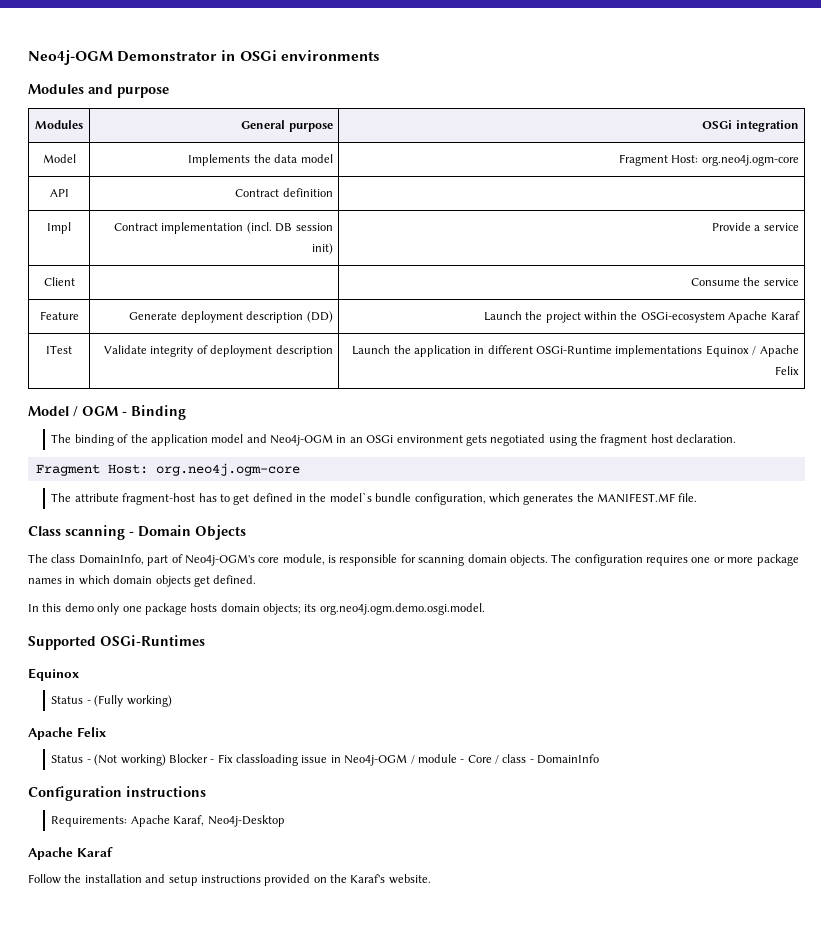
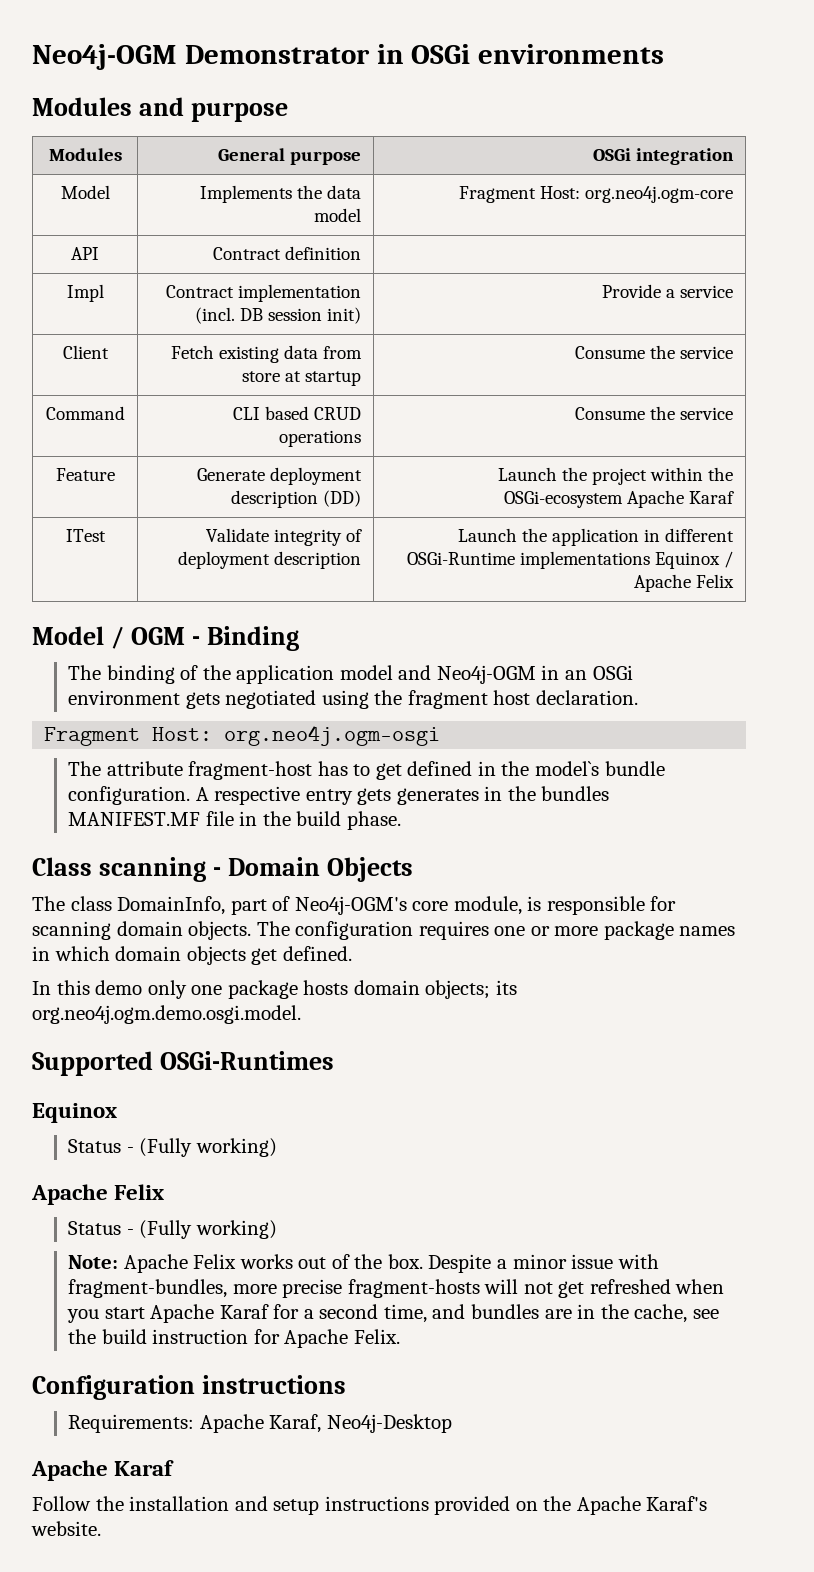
(75, 281) none -> [171,345,363,363] [242,371,362,386] [575,345,734,359] [45,406,125,420] [233,406,362,420] [279,430,362,447] Fetch existing data from store at startup | Consume the service // Command | CLI based CRUD operations
[155,463,300,476] org.neo4j.ogm-core -> [224,725,441,746] org.neo4j.ogm-osgi
[414,493,698,505] configuration, which generates the MANIFEST.MF file. -> [68,786,610,805] [68,811,401,830] configuration. A respective entry gets generates in the bundles MANIFEST.MF file in the build phase.
[94,754,600,766] (Not working) Blocker - Fix classloading issue in Neo4j-OGM / module - Core / class - DomainInfo -> [139,1220,277,1239] [68,1254,659,1273] [68,1279,725,1298] [67,1304,719,1323] [68,1329,400,1348] (Fully working) // Note: Apache Felix works out of the box. Despite a minor issue with fragment-bundles, more precise fragment-hosts will not get refreshed when you start Apache Karaf for a second time, and bundles are in the cache, see the build instruction for Apache Felix.
(347, 878) none -> [576,1496,641,1515] Apache

